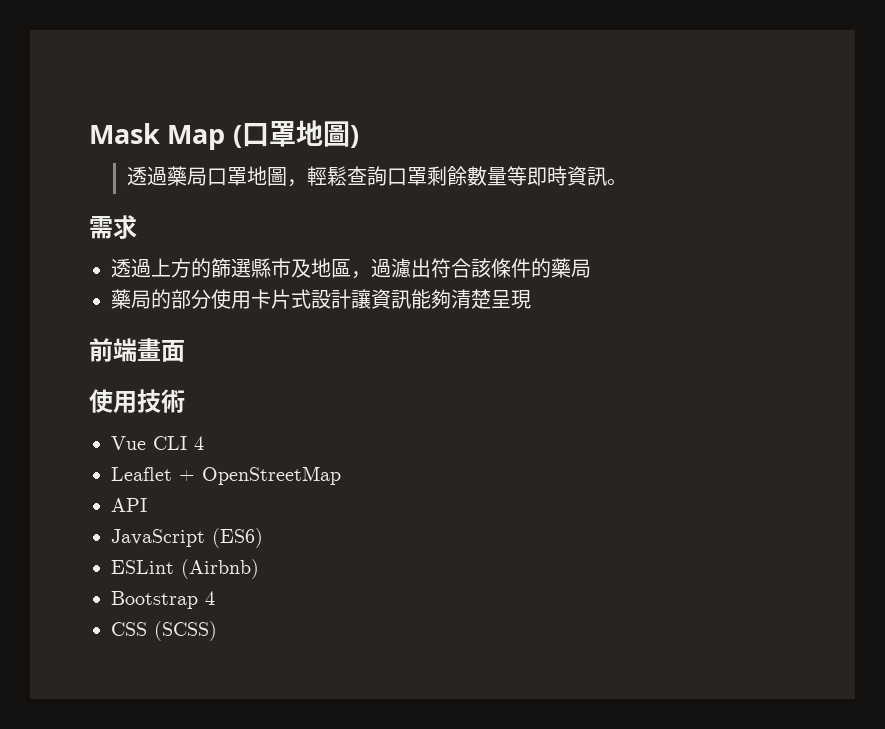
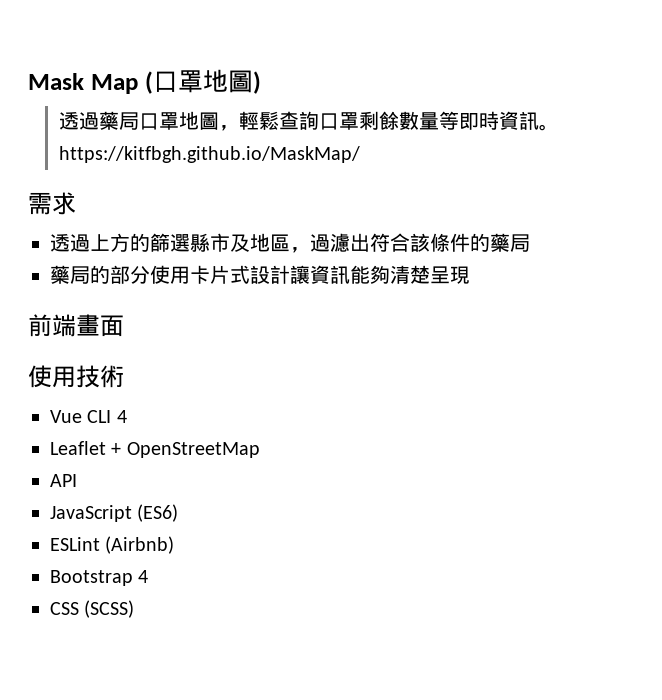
(628, 182) none -> [58,146,360,163] https://kitfbgh.github.io/MaskMap/

